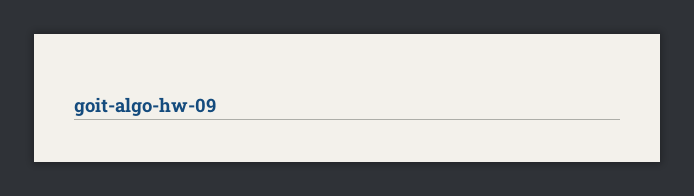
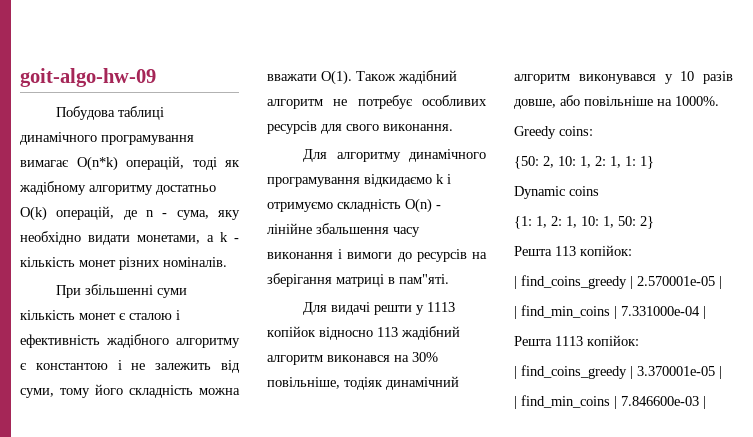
(216, 106) none -> [55,106,164,120] [20,132,194,145] [20,156,240,171] [19,181,216,195] [20,206,241,221] [20,231,239,245] [20,257,227,270] [55,284,187,298] [20,310,180,320] [20,334,240,348] [20,360,240,373] [20,384,240,398] [267,70,457,85] [267,95,487,109] [267,121,453,134] [302,149,486,162] [267,174,451,187] [267,198,441,213] [267,223,420,237] [267,249,487,262] [267,273,449,287] [302,302,455,315] [267,326,460,340] [267,352,438,365] [267,376,459,390] [514,71,733,84] [514,95,719,109] [514,126,593,139] [514,156,654,169] [514,186,599,199] [514,216,654,229] [514,245,632,256] [514,275,722,289] [514,305,706,319] [514,335,639,346] [514,365,722,379] [514,395,706,409] // Побудова таблиці динамічного програмування вимагає O(n*k) операцій, тоді як жадібному алгоритму достатньо O(k) операцій, де n - сума, яку необхідно видати монетами, а k - кількість монет різних номіналів. // При збільшенні суми кількість монет є сталою і ефективність жадібного алгоритму є константою і не залежить від суми, тому його складність можна вважати O(1). Також жадібний алгоритм не потребує особливих ресурсів для свого виконання. // Для алгоритму динамічного програмування відкидаємо k і отримуємо складність O(n) - лінійне збальшення часу виконання і вимоги до ресурсів на зберігання матриці в пам"яті. // Для видачі решти у 1113 копійок відносно 113 жадібний алгоритм виконався на 30% повільніше, тодіяк динамічний алгоритм виконувався у 10 разів довше, або повільніше на 1000%. // Greedy coins: // {50: 2, 10: 1, 2: 1, 1: 1} // Dynamic coins // {1: 1, 2: 1, 10: 1, 50: 2} // Решта 113 копійок: // | find_coins_greedy | 2.570001e-05 | // | find_min_coins | 7.331000e-04 | // Решта 1113 копійок: // | find_coins_greedy | 3.370001e-05 | // | find_min_coins | 7.846600e-03 |

